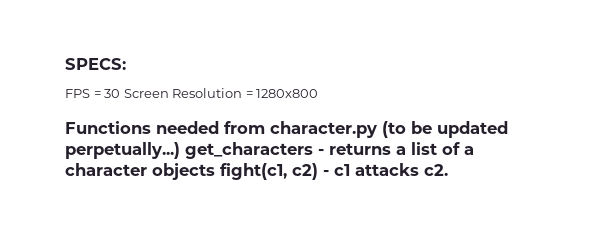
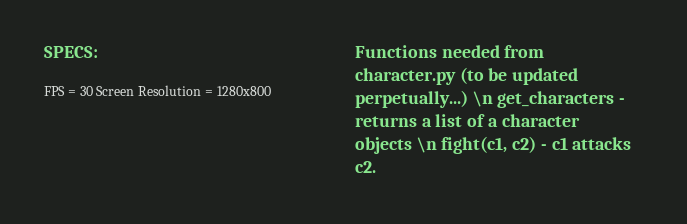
(180, 150) none -> [472,91,493,107] \n
(215, 171) none -> [416,137,437,153] \n

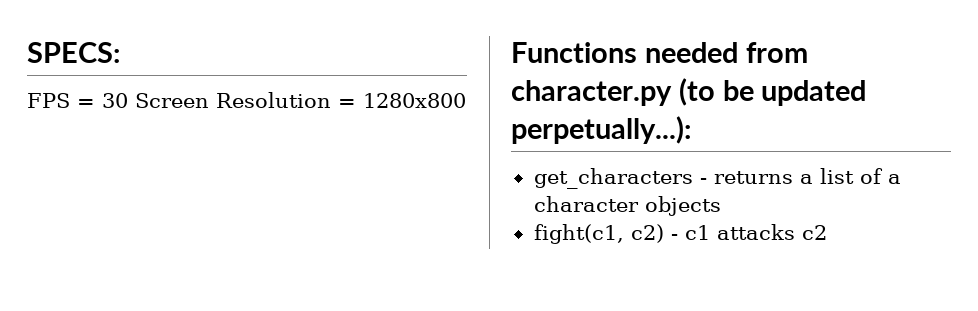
[355,90,493,108] perpetually...) \n -> [511,116,691,144] perpetually...): //
[416,137,437,153] \n -> (721, 206) //
[355,161,376,173] c2. -> [801,225,827,240] c2

